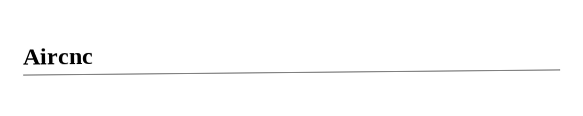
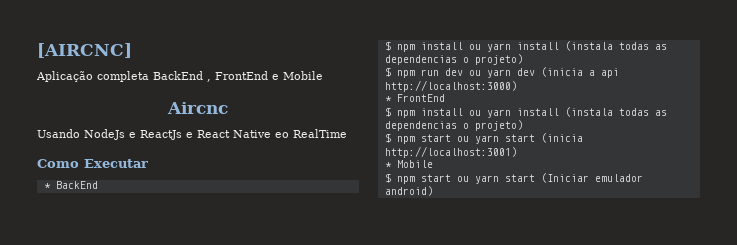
[22,47,94,65] Aircnc -> [37,43,132,58] [36,71,323,82] [167,102,228,114] [37,129,347,140] [37,159,148,168] [43,181,98,189] [384,41,667,52] [384,54,523,65] [384,67,619,78] [384,80,517,92] [384,94,445,102] [384,107,667,118] [384,120,523,131] [384,133,583,144] [384,146,517,158] [384,160,433,168] [384,173,643,184] [384,186,433,196] [AIRCNC] // Aplicação completa BackEnd , FrontEnd e Mobile // Aircnc // Usando NodeJs e ReactJs e React Native eo RealTime // Como Executar // * BackEnd // $ npm install ou yarn install (instala todas as dependencias o projeto) // $ npm run dev ou yarn dev (inicia a api http://localhost:3000) // * FrontEnd // $ npm install ou yarn install (instala todas as dependencias o projeto) // $ npm start ou yarn start (inicia http://localhost:3001) // * Mobile // $ npm start ou yarn start (Iniciar emulador android)

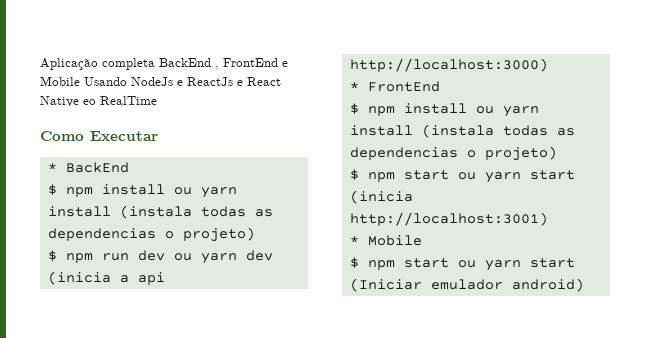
[37,43,132,58] [AIRCNC] // -> (40, 64) none
[167,102,228,114] // Aircnc // -> (80, 81) none

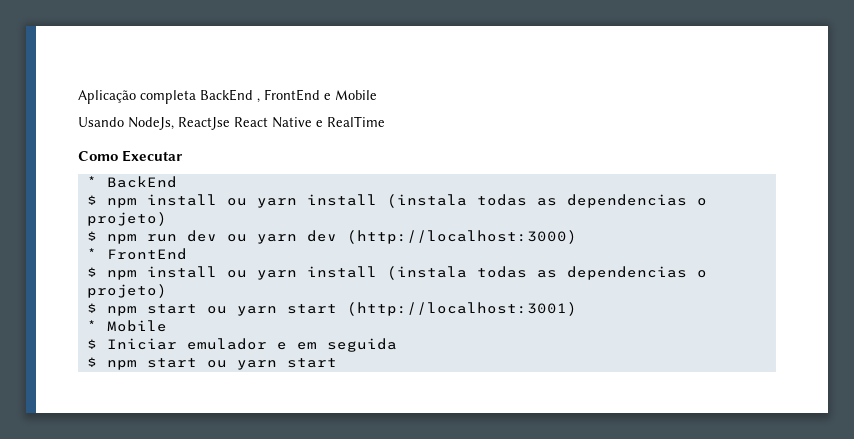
[84,77,243,86] Usando NodeJs e ReactJs e -> [78,117,230,130] // Usando NodeJs, ReactJse
[83,99,96,105] eo -> [316,120,323,127] e
[47,271,165,285] [349,58,548,72] (inicia a api http://localhost:3000) -> [346,230,577,244] (http://localhost:3000)
[349,190,413,204] [349,212,548,226] (inicia http://localhost:3001) -> [346,302,577,316] (http://localhost:3001)
[349,257,575,271] [349,278,584,292] // $ npm start ou yarn start (Iniciar emulador android) -> [86,338,397,352] [86,357,337,370] // $ Iniciar emulador e em seguida // $ npm start ou yarn start

